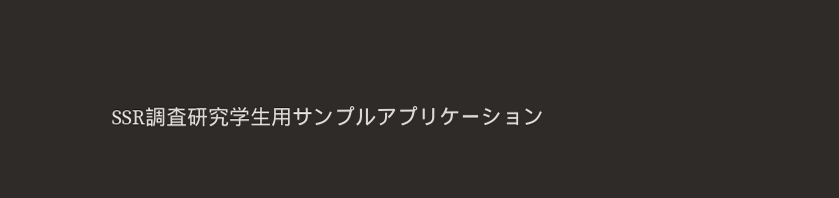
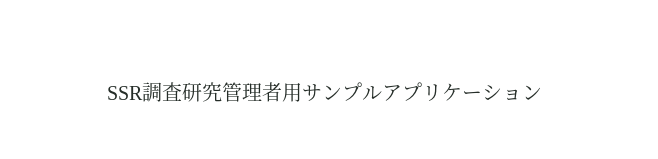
[229,106,273,127] 学生 -> [222,82,282,102] 管理者

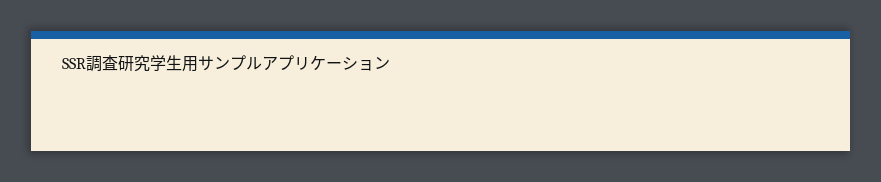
[222,82,282,102] 管理者 -> [150,55,182,71] 学生

